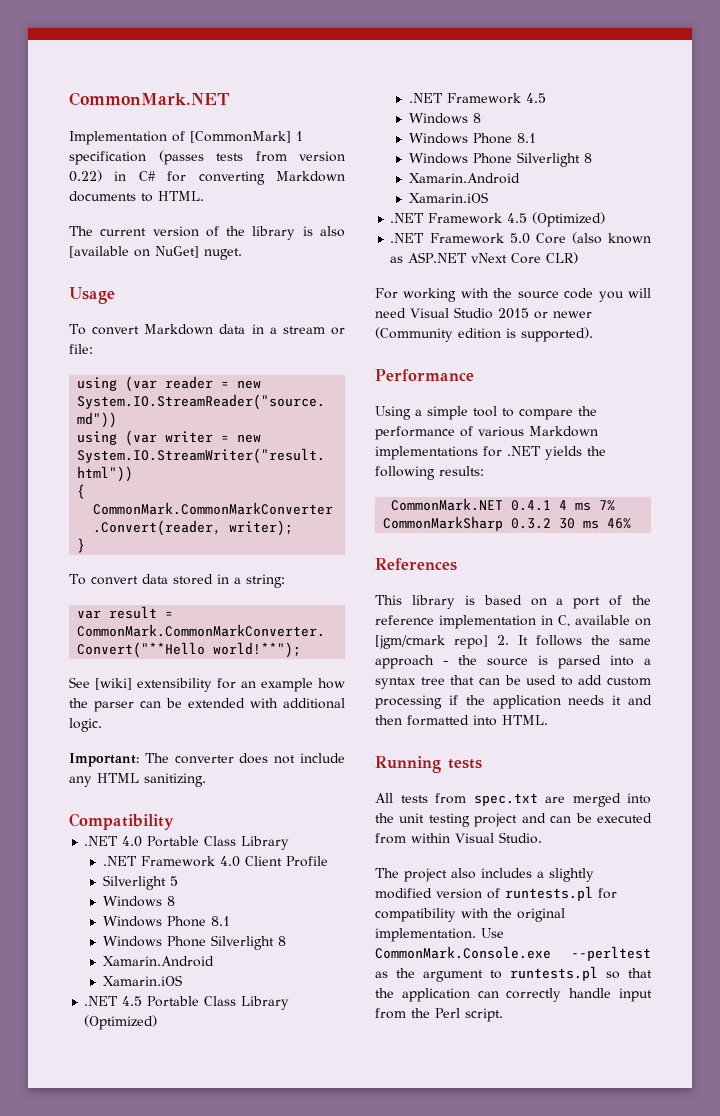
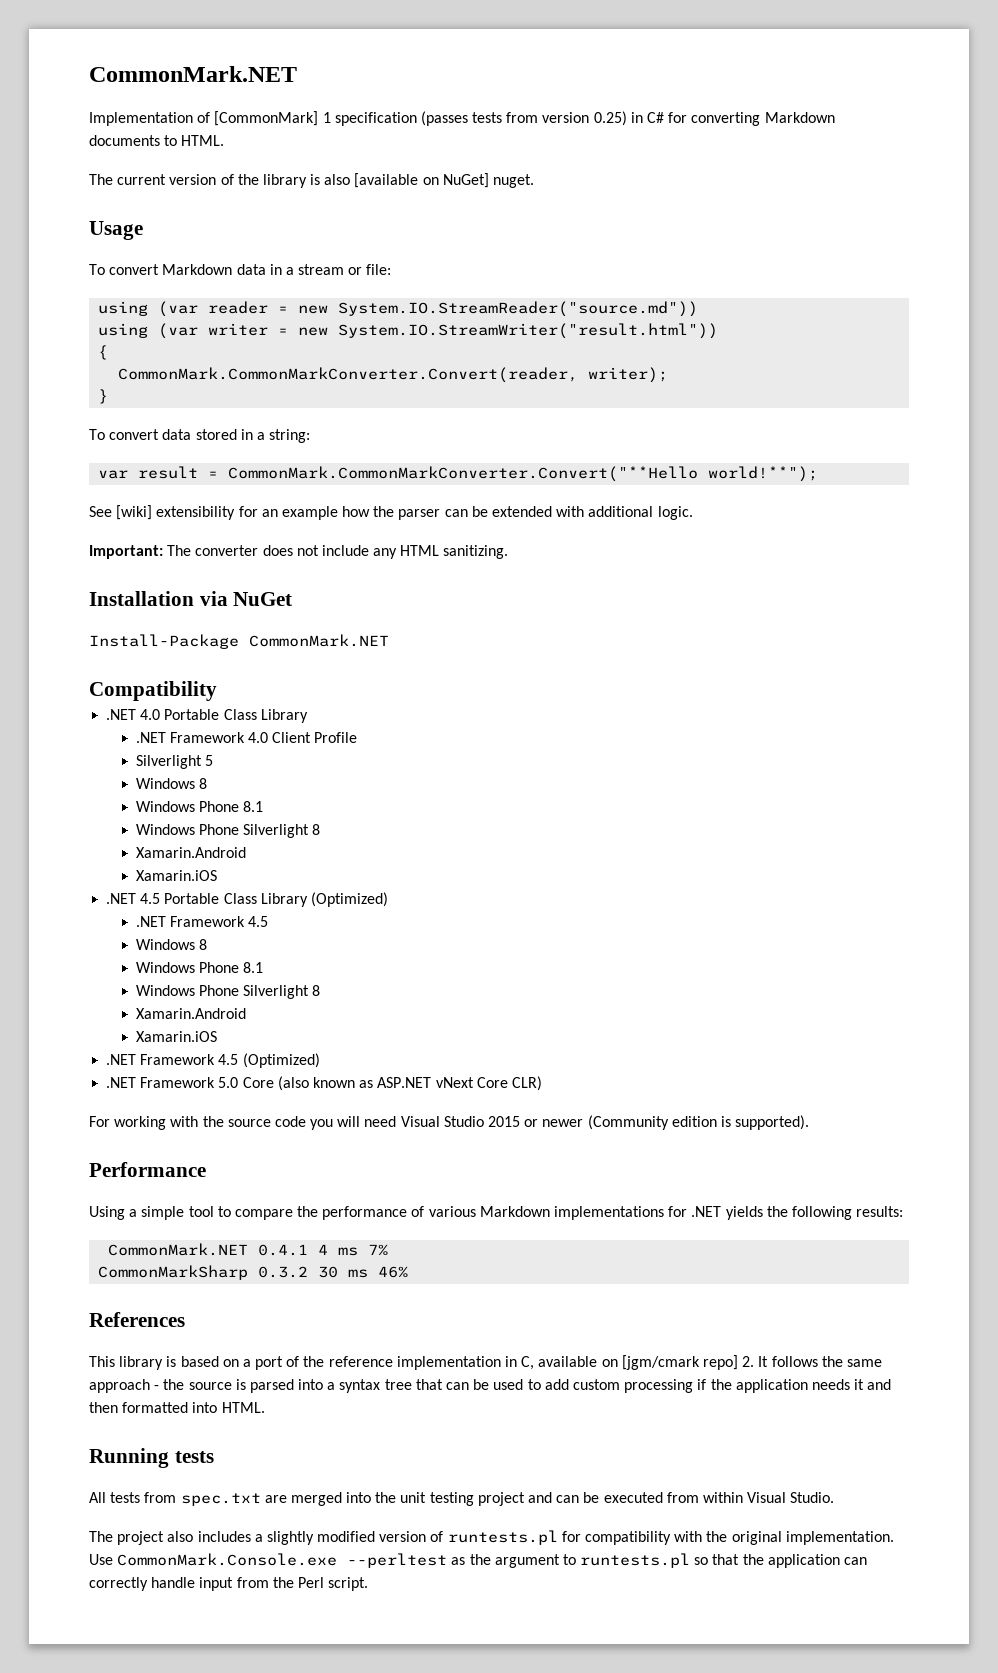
[69,170,102,182] 0.22) -> [593,111,627,126] 0.25)
(206, 780) none -> [89,591,293,606] [89,634,389,649] // Installation via NuGet // Install-Package CommonMark.NET

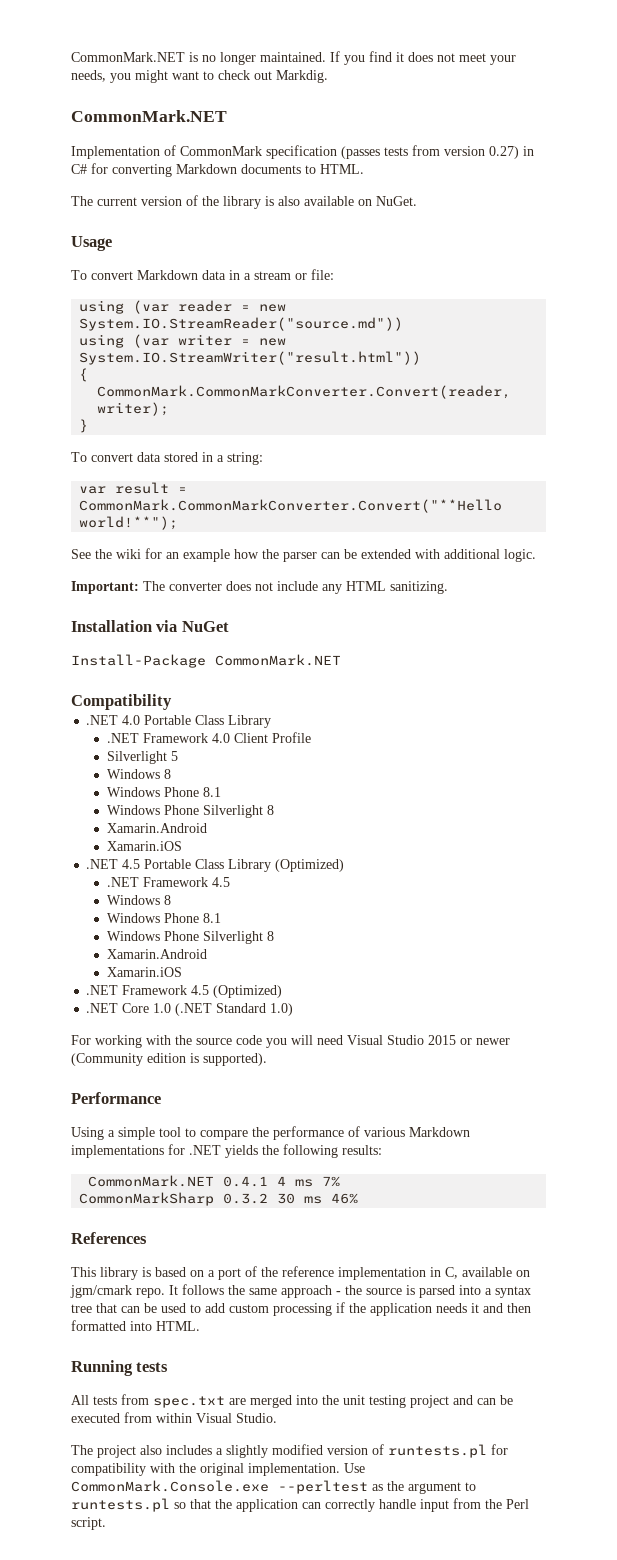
[89,66,297,82] CommonMark.NET -> [71,51,516,65] [71,70,328,83] [71,110,227,122] CommonMark.NET is no longer maintained. If you find it does not meet your needs, you might want to check out Markdig. // CommonMark.NET
[214,111,331,126] [CommonMark] 1 -> [180,146,262,156] CommonMark
[593,111,627,126] 0.25) -> [489,146,519,159] 0.27)
[354,173,535,188] [available on NuGet] nuget. -> [304,196,417,206] available on NuGet.
[116,505,236,520] [wiki] extensibility -> [95,549,141,559] the wiki
[140,1076,542,1091] Framework 5.0 Core (also known as ASP.NET vNext Core CLR) -> [122,1003,294,1016] Core 1.0 (.NET Standard 1.0)
[621,1355,755,1370] [jgm/cmark repo] 2. -> [70,1285,165,1298] jgm/cmark repo.

